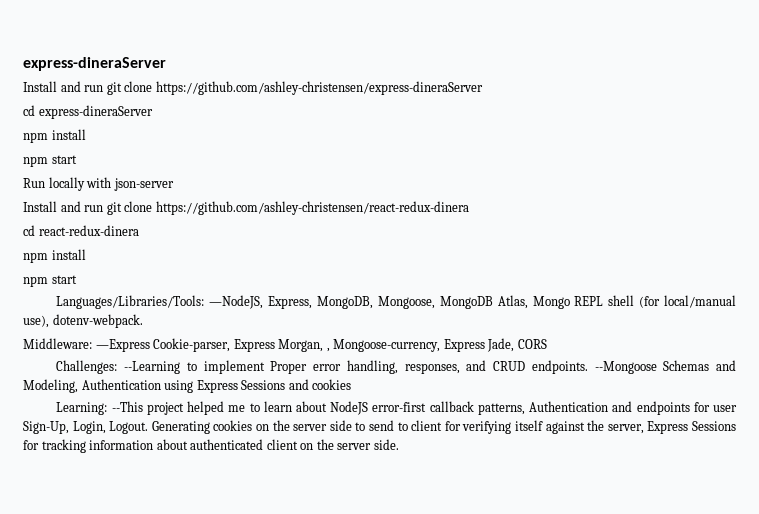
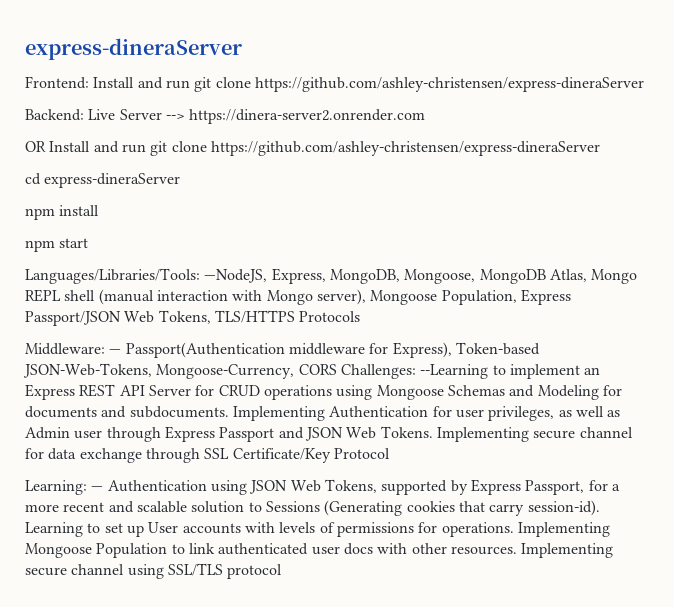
[23,57,166,71] express-dineraServer // -> [25,38,242,60] [25,76,644,92] [25,109,426,124] [25,141,46,152] express-dineraServer // Frontend: Install and run git clone https://github.com/ashley-christensen/express-dineraServer // Backend: Live Server --> https://dinera-server2.onrender.com // OR
[23,177,174,191] [23,201,469,215] [23,225,139,236] [23,249,86,263] [23,275,77,287] // Run locally with json-server // Install and run git clone https://github.com/ashley-christensen/react-redux-dinera // cd react-redux-dinera // npm install // npm start -> (89, 243) none
[639,295,737,308] [23,314,143,328] [23,338,515,352] (for local/manual use), dotenv-webpack. // Middleware: —Express Cookie-parser, Express Morgan, , Mongoose-currency, Express Jade, -> [98,289,571,305] [25,310,361,326] [25,342,540,358] [23,363,295,379] (manual interaction with Mongo server), Mongoose Population, Express Passport/JSON Web Tokens, TLS/HTTPS Protocols // Middleware: — Passport(Authentication middleware for Express), Token-based JSON-Web-Tokens, Mongoose-Currency,
(547, 344) // -> (337, 369) none
[270,360,736,374] [23,379,352,393] [56,401,738,415] [23,420,737,434] [23,439,399,453] Proper error handling, responses, and CRUD endpoints. --Mongoose Schemas and Modeling, Authentication using Express Sessions and cookies // Learning: --This project helped me to learn about NodeJS error-first callback patterns, Authentication and endpoints for user Sign-Up, Login, Logout. Generating cookies on the server side to send to client for verifying itself against the server, Express Sessions for tracking information about authenticated client on the server side. -> [584,367,601,375] [25,384,622,400] [25,406,621,421] [25,426,633,442] [25,448,390,463] [25,479,620,495] [25,500,600,516] [25,522,610,537] [25,543,614,558] [25,563,283,579] an Express REST API Server for CRUD operations using Mongoose Schemas and Modeling for documents and subdocuments. Implementing Authentication for user privileges, as well as Admin user through Express Passport and JSON Web Tokens. Implementing secure channel for data exchange through SSL Certificate/Key Protocol // Learning: — Authentication using JSON Web Tokens, supported by Express Passport, for a more recent and scalable solution to Sessions (Generating cookies that carry session-id). Learning to set up User accounts with levels of permissions for operations. Implementing Mongoose Population to link authenticated user docs with other resources. Implementing secure channel using SSL/TLS protocol

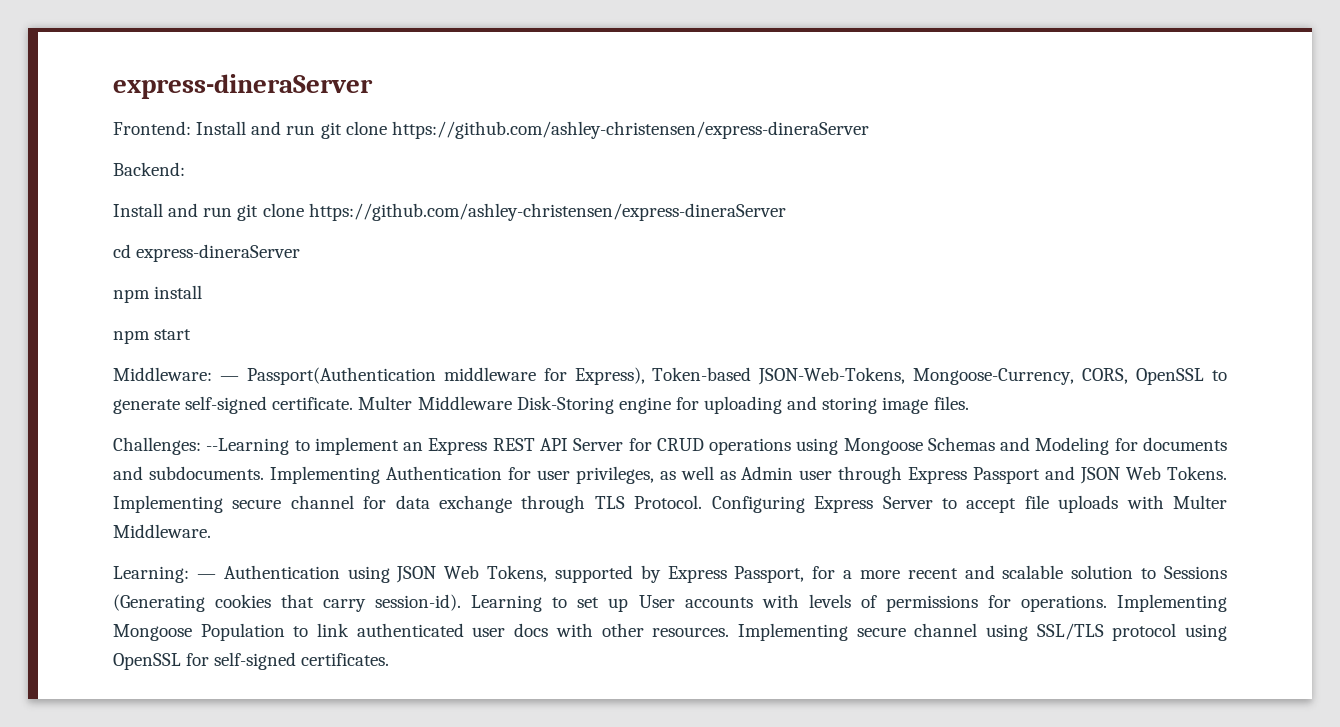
[88,109,426,124] [25,141,46,152] Live Server --> https://dinera-server2.onrender.com // OR -> (185, 169) //
[25,268,638,284] [25,289,571,305] [25,310,361,326] // Languages/Libraries/Tools: —NodeJS, Express, MongoDB, Mongoose, MongoDB Atlas, Mongo REPL shell (manual interaction with Mongo server), Mongoose Population, Express Passport/JSON Web Tokens, TLS/HTTPS Protocols -> (192, 334) none
[298,364,337,375] CORS -> [1082,368,1227,385] [113,396,969,414] CORS, OpenSSL to generate self-signed certificate. Multer Middleware Disk-Storing engine for uploading and storing image files. //
[204,448,390,463] SSL Certificate/Key Protocol -> [594,495,1227,513] [113,524,211,538] TLS Protocol. Configuring Express Server to accept file uploads with Multer Middleware.
(283, 571) none -> [1185,624,1227,641] [113,652,390,670] using OpenSSL for self-signed certificates.

